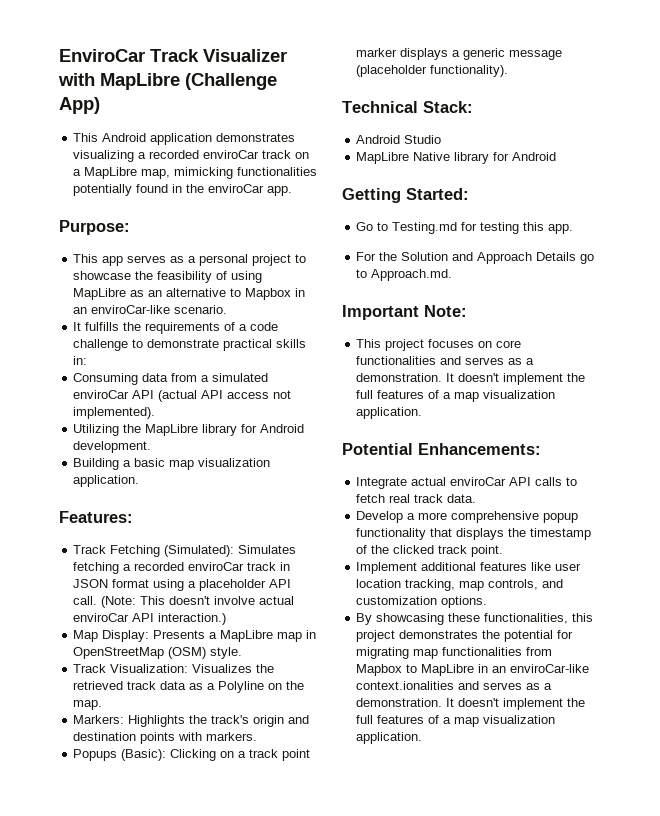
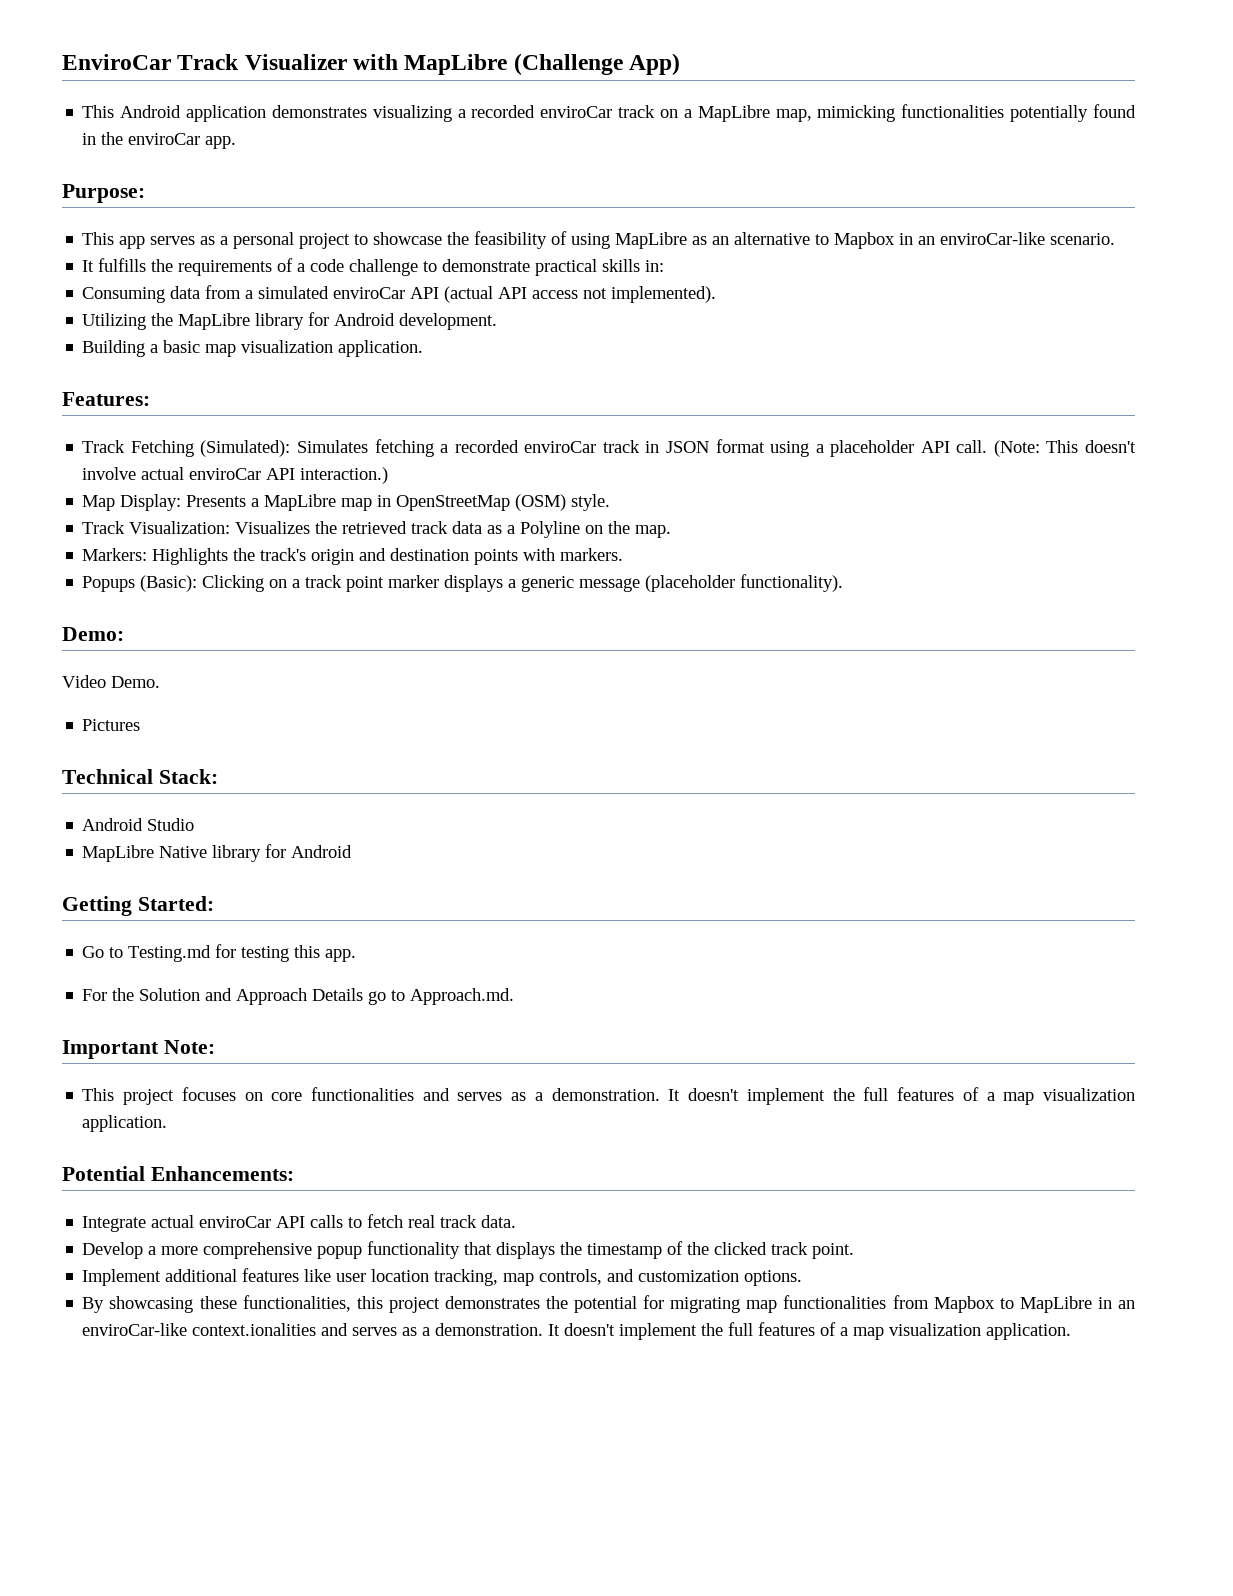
(509, 71) none -> [62,627,124,641] [62,675,160,688] [82,719,141,731] // Demo: // Video Demo. // Pictures

